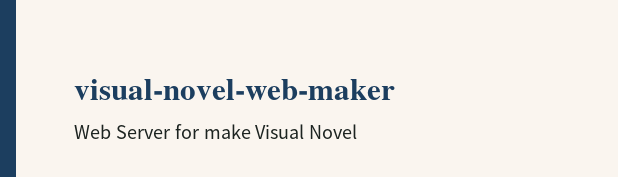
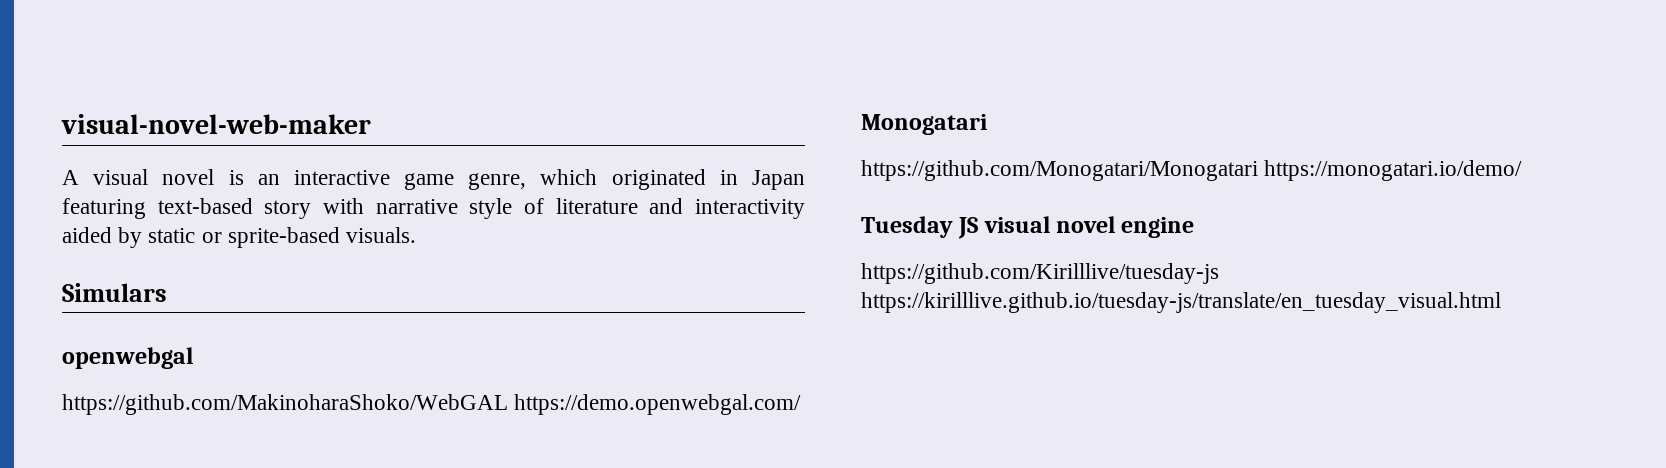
[74,124,358,139] Web Server for make Visual Novel -> [62,169,805,190] [62,198,805,219] [62,227,417,248] [62,283,167,302] [62,347,193,369] [62,394,802,415] [861,114,988,135] [861,160,1523,181] [861,216,1195,239] [861,263,1219,284] [861,292,1501,313] A visual novel is an interactive game genre, which originated in Japan featuring text-based story with narrative style of literature and interactivity aided by static or sprite-based visuals. // Simulars // openwebgal // https://github.com/MakinoharaShoko/WebGAL https://demo.openwebgal.com/ // Monogatari // https://github.com/Monogatari/Monogatari https://monogatari.io/demo/ // Tuesday JS visual novel engine // https://github.com/Kirilllive/tuesday-js https://kirilllive.github.io/tuesday-js/translate/en_tuesday_visual.html

